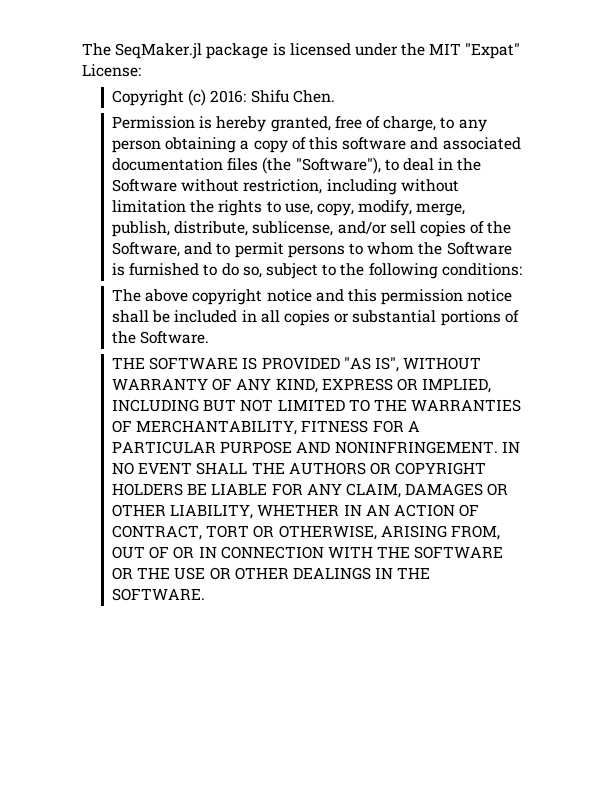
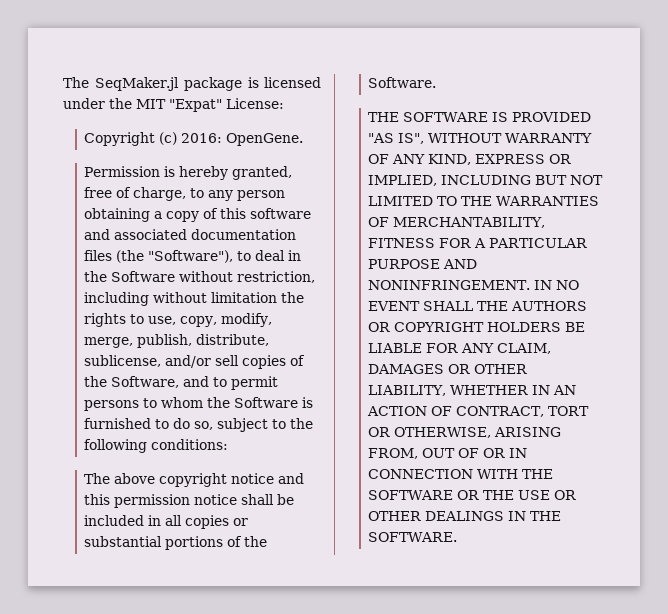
[250,90,335,103] Shifu Chen. -> [226,133,304,146] OpenGene.

